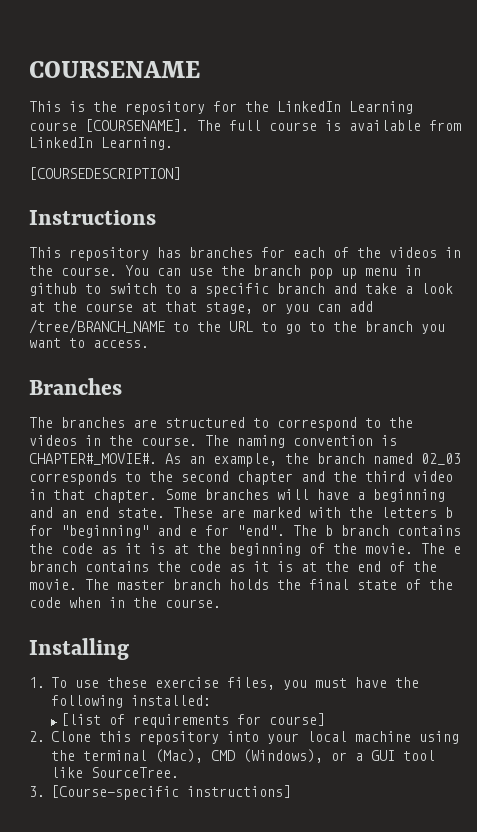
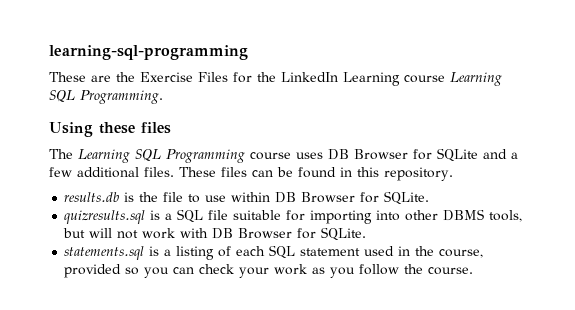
[29,61,200,78] [29,101,205,115] COURSENAME // This is the repository -> [49,45,248,60] [49,72,228,82] learning-sql-programming // These are the Exercise Files
[85,119,461,132] [29,137,173,150] [29,167,181,180] [29,210,156,225] [29,247,461,261] [29,265,421,279] [29,283,453,297] [29,301,373,314] [29,319,445,334] [29,338,149,348] [29,378,122,395] [29,417,413,431] [29,435,397,448] [29,453,461,467] [29,471,453,485] [29,489,445,503] [29,507,453,518] [29,525,461,538] [29,543,461,556] [29,561,437,572] [29,579,453,590] [29,597,221,608] [29,638,129,660] [29,677,419,690] [50,695,211,708] [61,713,326,728] [29,731,459,745] [50,749,435,763] [50,767,179,778] [29,785,291,800] [COURSENAME]. The full course is available from LinkedIn Learning. // [COURSEDESCRIPTION] // Instructions // This repository has branches for each of the videos in the course. You can use the branch pop up menu in github to switch to a specific branch and take a look at the course at that stage, or you can add /tree/BRANCH_NAME to the URL to go to the branch you want to access. // Branches // The branches are structured to correspond to the videos in the course. The naming convention is CHAPTER#_MOVIE#. As an example, the branch named 02_03 corresponds to the second chapter and the third video in that chapter. Some branches will have a beginning and an end state. These are marked with the letters b for "beginning" and e for "end". The b branch contains the code as it is at the beginning of the movie. The e branch contains the code as it is at the end of the movie. The master branch holds the final state of the code when in the course. // Installing // 1. To use these exercise files, you must have the following installed: // [list of requirements for course] // 2. Clone this repository into your local machine using the terminal (Mac), CMD (Windows), or a GUI tool like SourceTree. // 3. [Course-specific instructions] -> [450,72,502,86] [49,90,163,104] [49,122,171,137] [49,148,518,163] [49,167,453,181] [64,191,430,205] [64,209,523,224] [63,227,367,241] [64,245,484,260] [64,264,474,278] Learning SQL Programming. // Using these files // The Learning SQL Programming course uses DB Browser for SQLite and a few additional files. These files can be found in this repository. // results.db is the file to use within DB Browser for SQLite. // quizresults.sql is a SQL file suitable for importing into other DBMS tools, but will not work with DB Browser for SQLite. // statements.sql is a listing of each SQL statement used in the course, provided so you can check your work as you follow the course.

